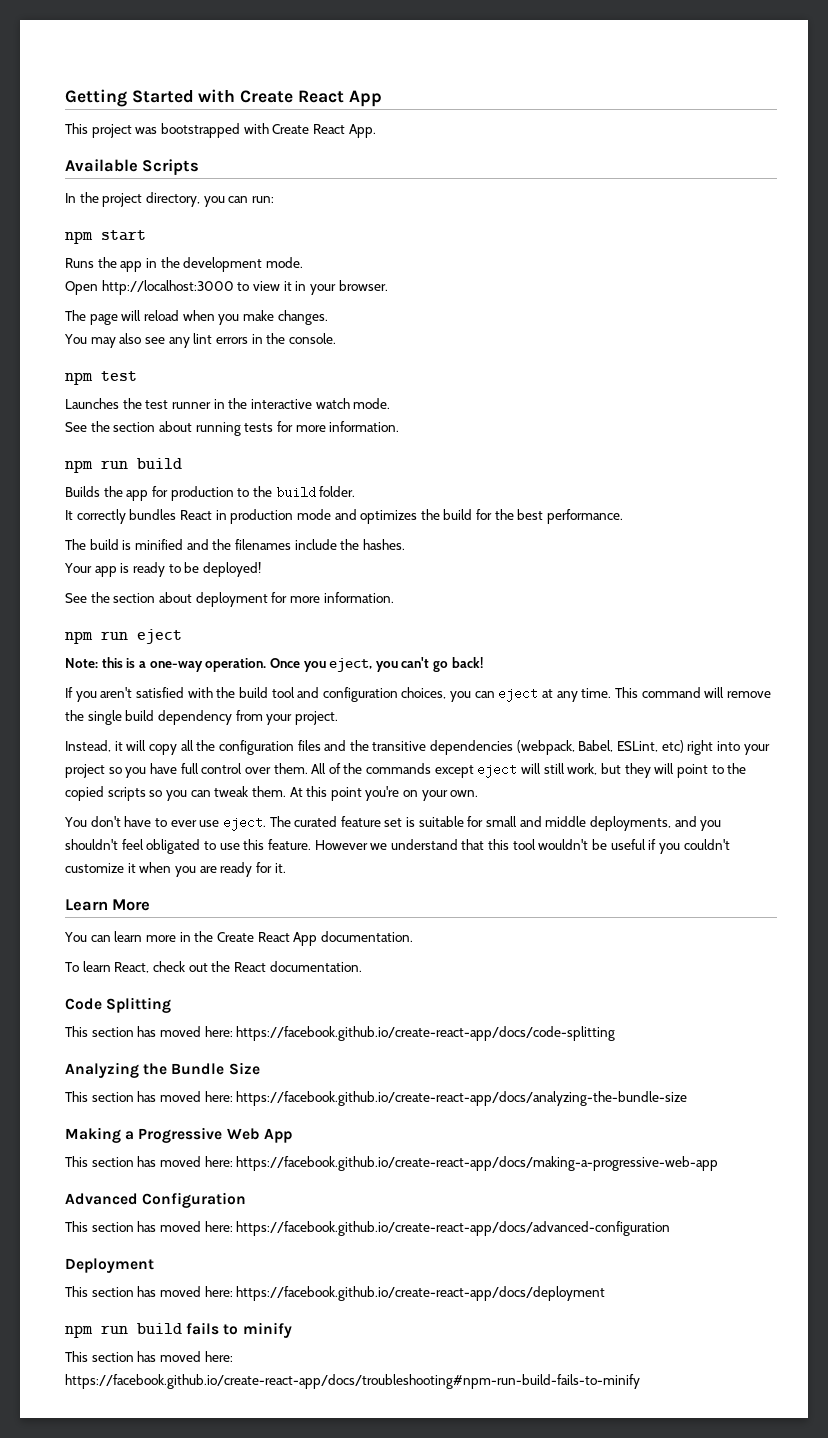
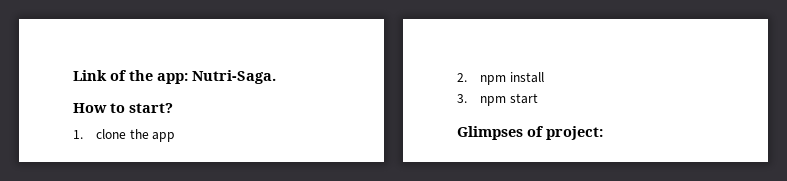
[65,89,382,107] [65,123,376,138] [65,159,200,175] [65,192,274,207] [65,230,146,244] [65,257,303,272] [65,280,388,295] [65,310,328,325] [64,333,336,348] [65,371,137,385] [65,398,391,409] [65,421,400,436] [65,458,182,473] [65,486,356,501] [65,509,624,524] [65,539,405,550] [64,562,261,577] [65,592,394,607] [65,629,182,644] [65,657,483,672] [65,687,771,702] [65,710,338,725] [65,740,770,755] [65,763,747,778] [65,786,479,801] [64,816,722,831] [65,839,730,854] [65,862,286,877] [65,899,151,911] [64,931,413,946] [65,961,362,973] [65,997,172,1013] [65,1026,616,1041] [65,1062,260,1078] [65,1091,688,1106] [65,1127,292,1143] [65,1156,719,1171] [65,1192,247,1208] [65,1221,671,1236] [65,1258,154,1273] [65,1286,606,1301] [65,1322,292,1338] [65,1351,233,1362] [65,1374,640,1389] Getting Started with Create React App // This project was bootstrapped with Create React App. // Available Scripts // In the project directory, you can run: // npm start // Runs the app in the development mode. // Open http://localhost:3000 to view it in your browser. // The page will reload when you make changes. // You may also see any lint errors in the console. // npm test // Launches the test runner in the interactive watch mode. // See the section about running tests for more information. // npm run build // Builds the app for production to the build folder. // It correctly bundles React in production mode and optimizes the build for the best performance. // The build is minified and the filenames include the hashes. // Your app is ready to be deployed! // See the section about deployment for more information. // npm run eject // Note: this is a one-way operation. Once you eject, you can't go back! // If you aren't satisfied with the build tool and configuration choices, you can eject at any time. This command will remove the single build dependency from your project. // Instead, it will copy all the configuration files and the transitive dependencies (webpack, Babel, ESLint, etc) right into your project so you have full control over them. All of the commands except eject will still work, but they will point to the copied scripts so you can tweak them. At this point you're on your own. // You don't have to ever use eject. The curated feature set is suitable for small and middle deployments, and you shouldn't feel obligated to use this feature. However we understand that this tool wouldn't be useful if you couldn't customize it when you are ready for it. // Learn More // You can learn more in the Create React App documentation. // To learn React, check out the React documentation. // Code Splitting // This section has moved here: https://facebook.github.io/create-react-app/docs/code-splitting // Analyzing the Bundle Size // This section has moved here: https://facebook.github.io/create-react-app/docs/analyzing-the-bundle-size // Making a Progressive Web App // This section has moved here: https://facebook.github.io/create-react-app/docs/making-a-progressive-web-app // Advanced Configuration // This section has moved here: https://facebook.github.io/create-react-app/docs/advanced-configuration // Deployment // This section has moved here: https://facebook.github.io/create-react-app/docs/deployment // npm run build fails to minify // This section has moved here: https://facebook.github.io/create-react-app/docs/troubleshooting#npm-run-build-fails-to-minify -> [73,70,276,84] [73,103,173,113] [73,129,176,142] [457,72,544,85] [457,93,538,106] [457,126,603,140] Link of the app: Nutri-Saga. // How to start? // 1. clone the app // 2. npm install // 3. npm start // Glimpses of project:

